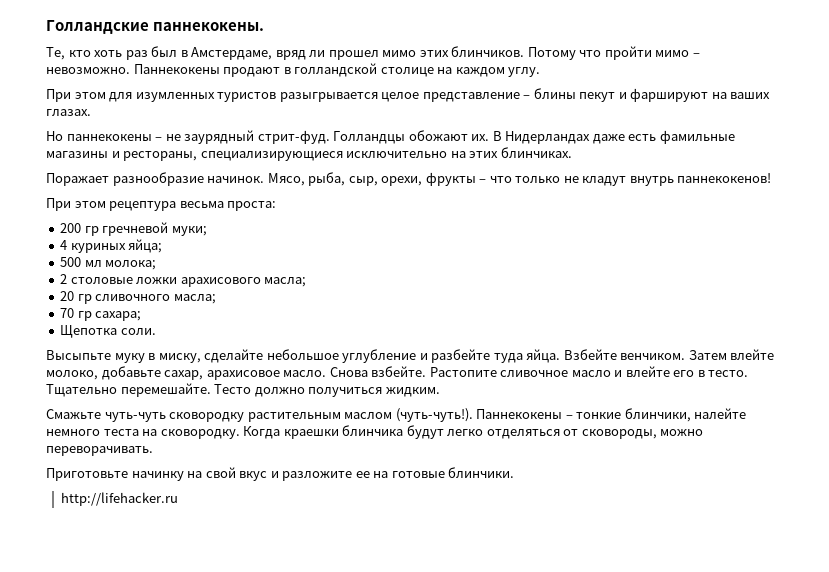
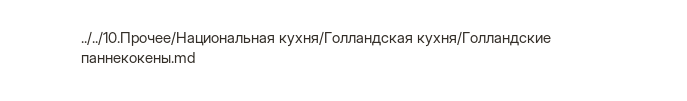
[46,20,265,34] [46,46,700,60] [46,63,541,77] [46,88,771,102] [46,109,91,116] [46,130,735,144] [46,147,572,161] [46,172,772,186] [46,198,277,211] [60,222,207,236] [60,239,163,253] [60,257,157,270] [60,274,307,287] [60,291,216,304] [60,308,142,321] [60,325,156,338] [46,349,775,363] [46,366,749,380] [46,383,440,397] [46,408,747,422] [46,425,704,439] [46,446,153,456] [46,467,515,481] [61,492,179,506] Голландские паннекокены. // Те, кто хоть раз был в Амстердаме, вряд ли прошел мимо этих блинчиков. Потому что пройти мимо – невозможно. Паннекокены продают в голландской столице на каждом углу. // При этом для изумленных туристов разыгрывается целое представление – блины пекут и фаршируют на ваших глазах. // Но паннекокены – не заурядный стрит-фуд. Голландцы обожают их. В Нидерландах даже есть фамильные магазины и рестораны, специализирующиеся исключительно на этих блинчиках. // Поражает разнообразие начинок. Мясо, рыба, сыр, орехи, фрукты – что только не кладут внутрь паннекокенов! // При этом рецептура весьма проста: // 200 гр гречневой муки; // 4 куриных яйца; // 500 мл молока; // 2 столовые ложки арахисового масла; // 20 гр сливочного масла; // 70 гр сахара; // Щепотка соли. // Высыпьте муку в миску, сделайте небольшое углубление и разбейте туда яйца. Взбейте венчиком. Затем влейте молоко, добавьте сахар, арахисовое масло. Снова взбейте. Растопите сливочное масло и влейте его в тесто. Тщательно перемешайте. Тесто должно получиться жидким. // Смажьте чуть-чуть сковородку растительным маслом (чуть-чуть!). Паннекокены – тонкие блинчики, налейте немного теста на сковородку. Когда краешки блинчика будут легко отделяться от сковороды, можно переворачивать. // Приготовьте начинку на свой вкус и разложите ее на готовые блинчики. // http://lifehacker.ru -> [81,31,552,47] [81,52,195,63] ../../10.Прочее/Национальная кухня/Голландская кухня/Голландские паннекокены.md

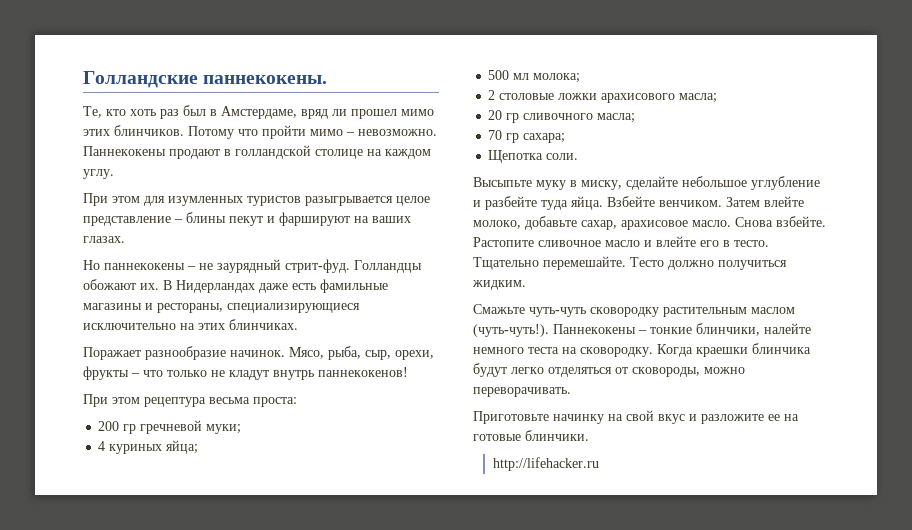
[81,31,552,47] [81,52,195,63] ../../10.Прочее/Национальная кухня/Голландская кухня/Голландские паннекокены.md -> [83,71,328,88] [83,105,434,119] [83,125,437,139] [83,145,431,159] [83,169,114,179] [83,193,430,206] [83,212,411,226] [83,236,125,243] [83,259,422,273] [83,279,388,293] [83,303,360,313] [83,319,298,330] [83,346,434,360] [83,366,408,380] [83,394,297,407] [98,420,242,434] [98,440,199,454] [488,70,581,83] [488,90,718,103] [488,110,636,123] [488,130,566,143] [488,150,579,163] [473,176,820,190] [473,196,804,210] [473,216,826,230] [473,236,769,247] [473,256,787,270] [472,280,526,290] [473,304,795,317] [473,323,811,337] [473,343,811,357] [473,363,745,377] [473,387,571,397] [473,410,799,424] [473,430,589,441] [492,457,599,471] Голландские паннекокены. // Те, кто хоть раз был в Амстердаме, вряд ли прошел мимо этих блинчиков. Потому что пройти мимо – невозможно. Паннекокены продают в голландской столице на каждом углу. // При этом для изумленных туристов разыгрывается целое представление – блины пекут и фаршируют на ваших глазах. // Но паннекокены – не заурядный стрит-фуд. Голландцы обожают их. В Нидерландах даже есть фамильные магазины и рестораны, специализирующиеся исключительно на этих блинчиках. // Поражает разнообразие начинок. Мясо, рыба, сыр, орехи, фрукты – что только не кладут внутрь паннекокенов! // При этом рецептура весьма проста: // 200 гр гречневой муки; // 4 куриных яйца; // 500 мл молока; // 2 столовые ложки арахисового масла; // 20 гр сливочного масла; // 70 гр сахара; // Щепотка соли. // Высыпьте муку в миску, сделайте небольшое углубление и разбейте туда яйца. Взбейте венчиком. Затем влейте молоко, добавьте сахар, арахисовое масло. Снова взбейте. Растопите сливочное масло и влейте его в тесто. Тщательно перемешайте. Тесто должно получиться жидким. // Смажьте чуть-чуть сковородку растительным маслом (чуть-чуть!). Паннекокены – тонкие блинчики, налейте немного теста на сковородку. Когда краешки блинчика будут легко отделяться от сковороды, можно переворачивать. // Приготовьте начинку на свой вкус и разложите ее на готовые блинчики. // http://lifehacker.ru

